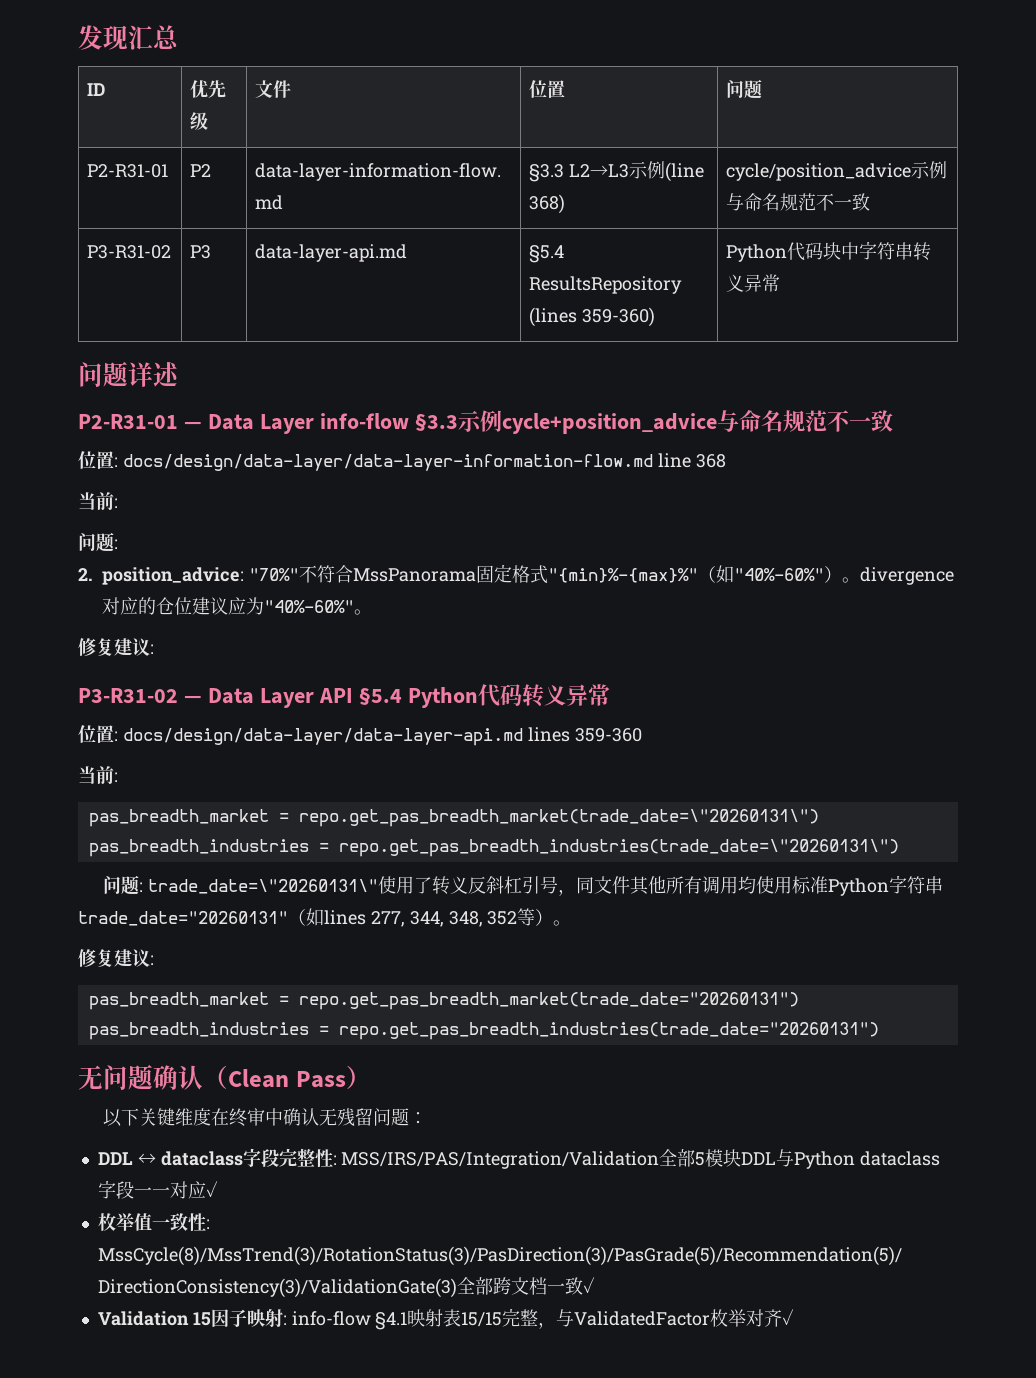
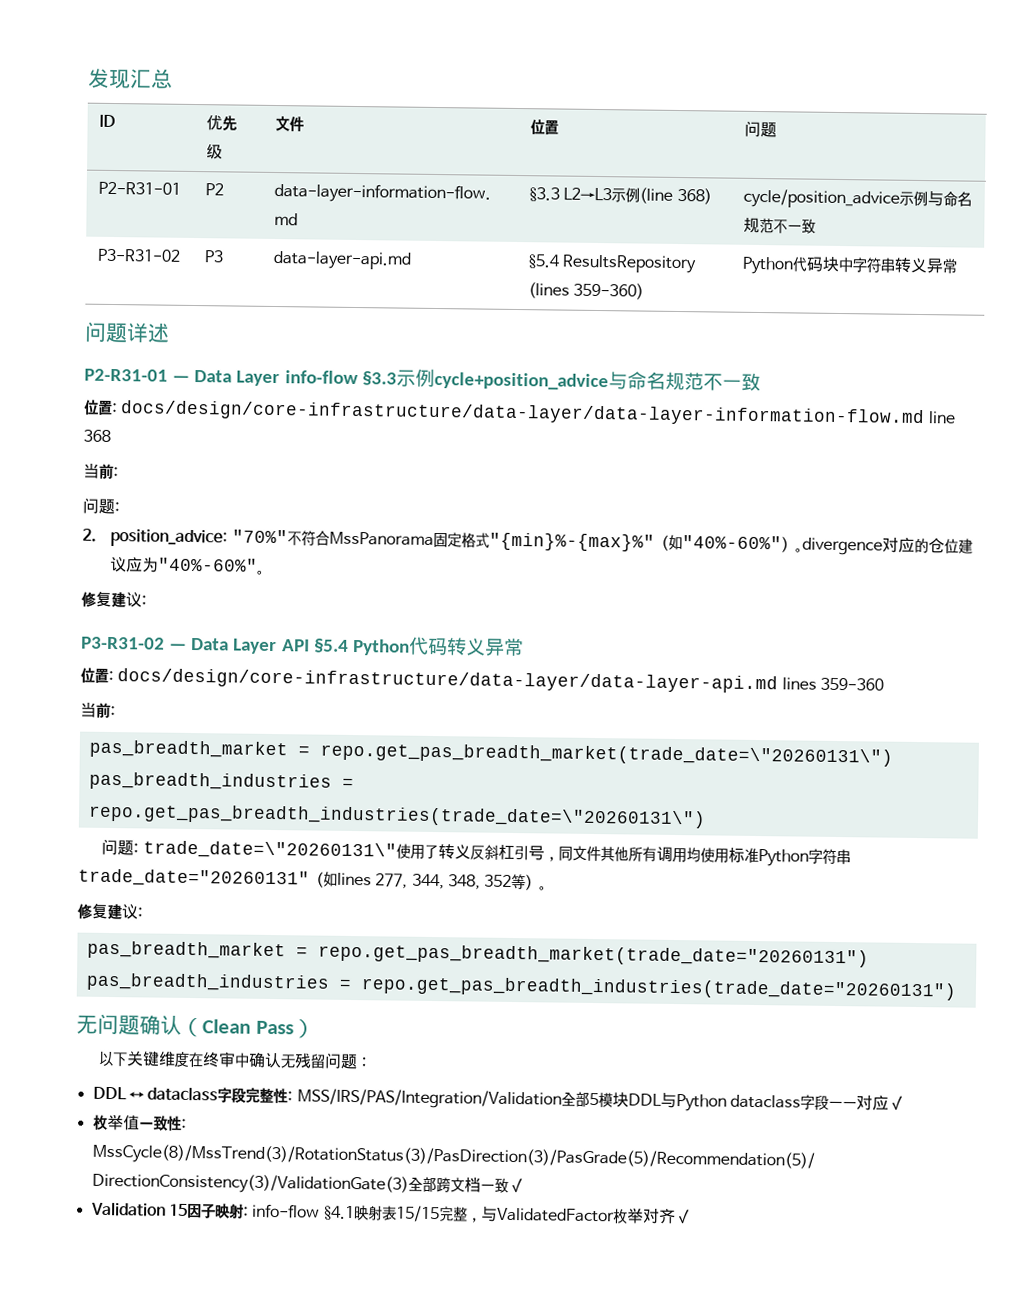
[122,454,653,471] docs/design/data-layer/data-layer-information-flow.md -> [120,400,926,428] docs/design/core-infrastructure/data-layer/data-layer-information-flow.md
[122,728,523,746] docs/design/data-layer/data-layer-api.md -> [117,668,779,694] docs/design/core-infrastructure/data-layer/data-layer-api.md

